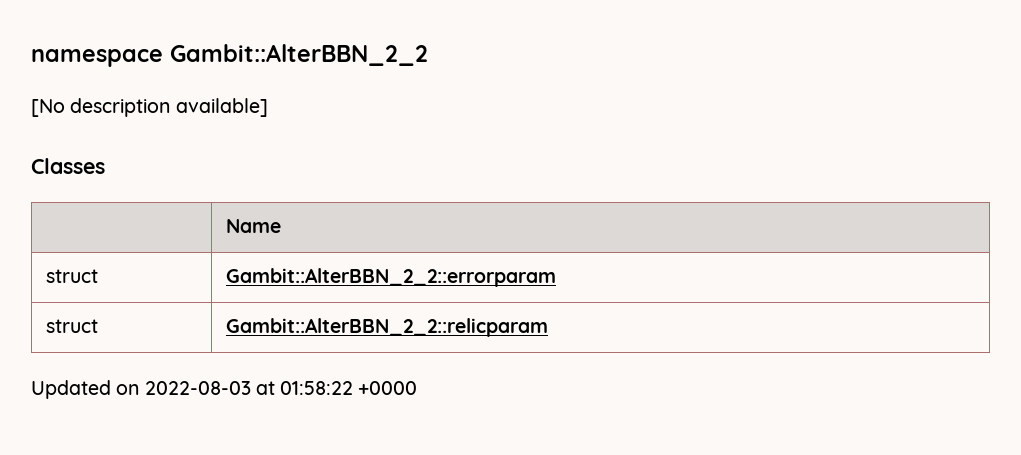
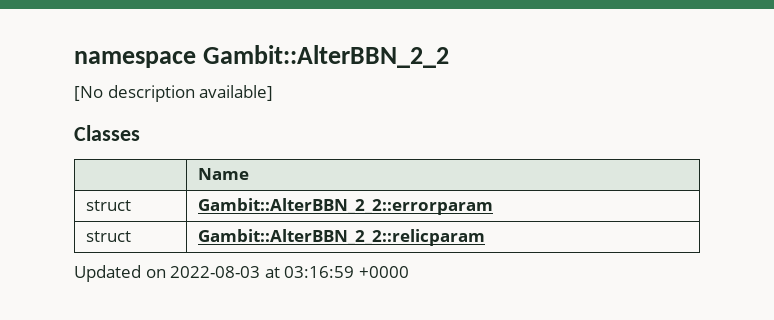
[280,381,354,395] 01:58:22 -> [284,266,355,278] 03:16:59

